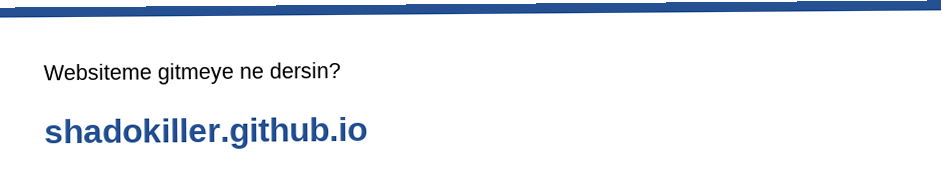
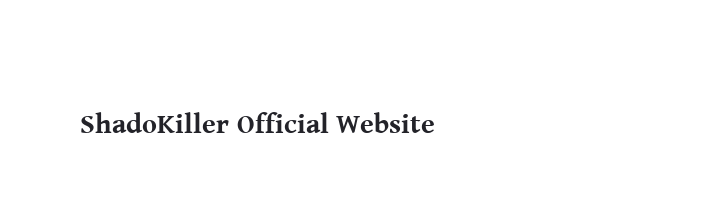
[43,62,341,85] [44,116,368,151] Websiteme gitmeye ne dersin? // shadokiller.github.io -> [80,112,436,133] ShadoKiller Official Website

